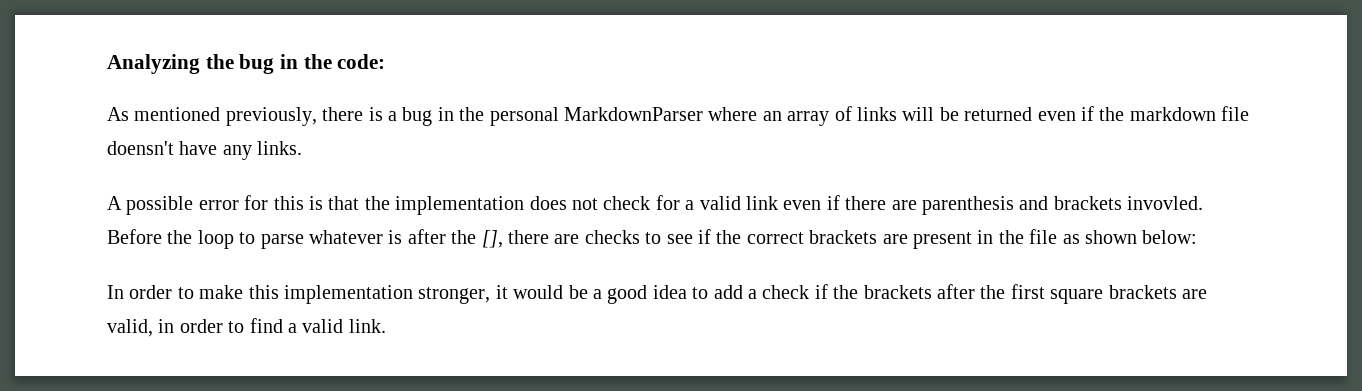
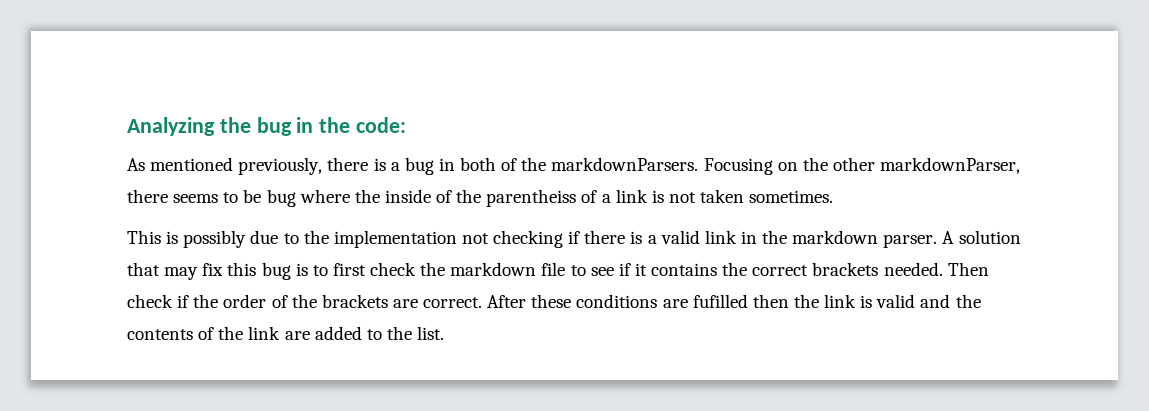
[459,106,1250,126] [107,141,303,160] [107,195,1204,215] [107,229,640,249] the personal MarkdownParser where an array of links will be returned even if the markdown file doensn't have any links. // A possible error for this is that the implementation does not check for a valid link even if there are parenthesis and brackets invovled. Before the loop to parse whatever is after the [], there are checks -> [460,157,1021,175] [127,189,834,207] [127,230,1021,248] [127,262,566,280] both of the markdownParsers. Focusing on the other markdownParser, there seems to be bug where the inside of the parentheiss of a link is not taken sometimes. // This is possibly due to the implementation not checking if there is a valid link in the markdown parser. A solution that may fix this bug is to first check the markdown file
(711, 236) none -> [634,263,718,276] it contains
[882,229,1198,249] [107,284,1207,304] [107,318,386,337] are present in the file as shown below: // In order to make this implementation stronger, it would be a good idea to add a check if the brackets after the first square brackets are valid, in order to find a valid link. -> [883,262,989,276] [127,294,981,308] [127,326,445,340] needed. Then check if the order of the brackets are correct. After these conditions are fufilled then the link is valid and the contents of the link are added to the list.

